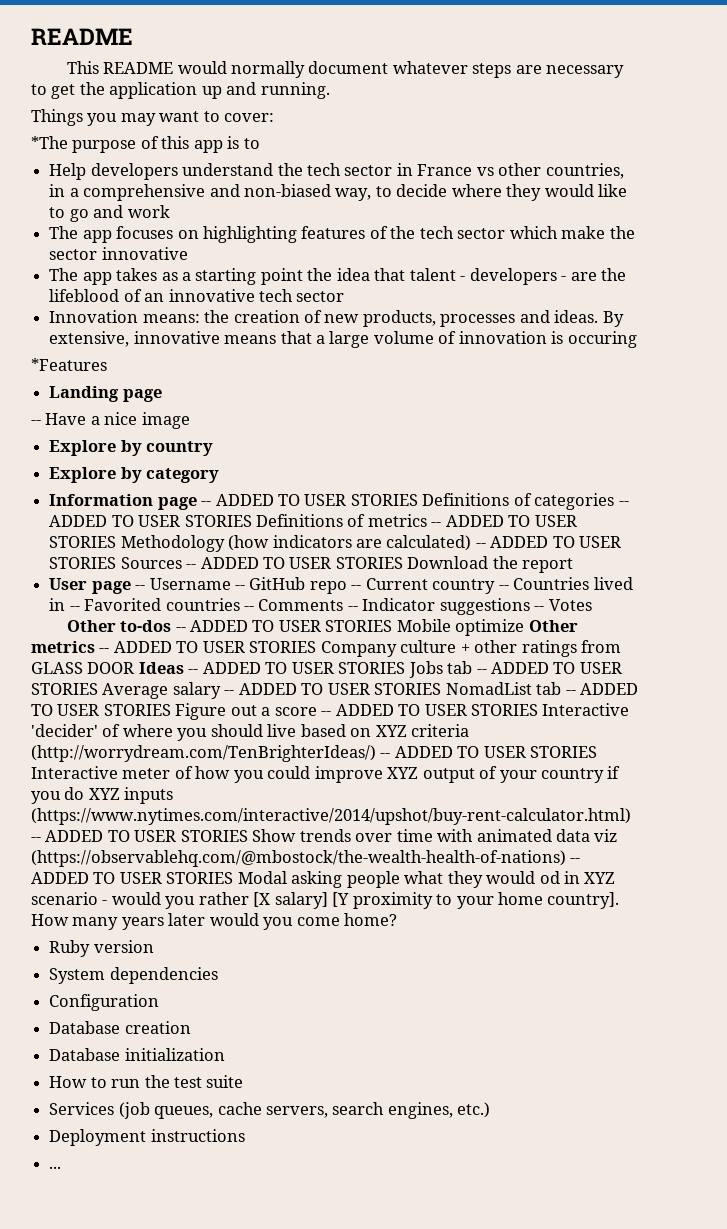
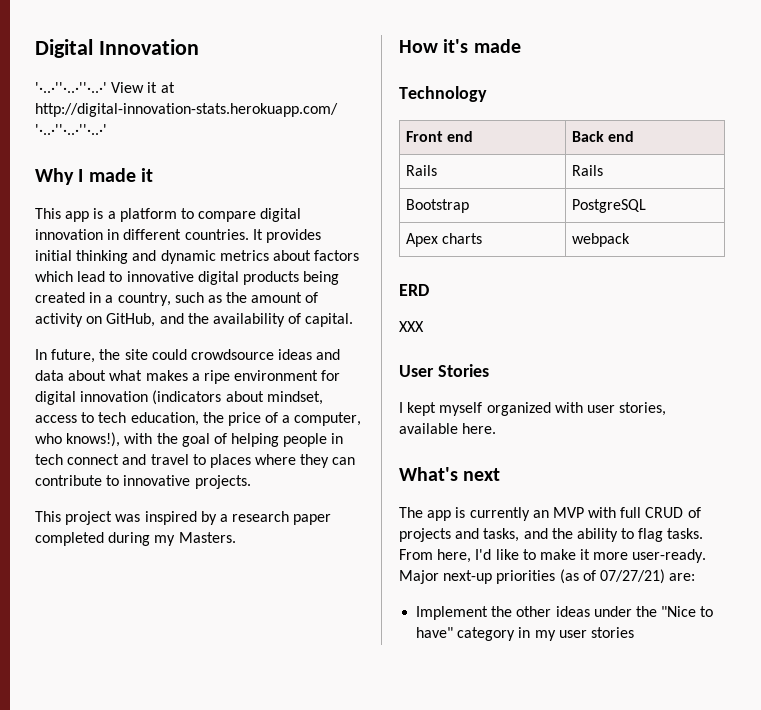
[31,28,133,45] [66,61,625,78] [31,82,330,99] [31,109,275,126] [31,136,260,153] [49,163,624,180] [49,184,628,201] [49,205,170,222] [49,226,635,243] [49,247,188,260] [49,268,626,285] [49,289,345,302] [49,310,624,327] [49,331,637,348] [31,358,107,371] [49,386,162,402] [31,412,190,429] [49,440,214,456] [49,467,220,483] [49,493,629,510] [49,514,577,527] [49,535,622,552] [49,556,574,573] [49,577,633,594] [49,598,592,615] [66,619,578,636] [31,640,622,657] [31,661,622,678] [31,682,639,699] [31,703,630,720] [31,724,470,741] [31,745,598,762] [31,766,621,783] [31,787,174,804] [31,808,631,825] [31,829,618,842] [31,850,581,867] [31,871,616,888] [31,892,620,909] [31,913,398,930] [49,940,154,957] [49,967,218,984] [49,994,160,1011] [49,1021,191,1034] [49,1048,225,1061] [49,1075,244,1088] [49,1102,491,1119] [49,1129,245,1146] [49,1166,62,1169] README // This README would normally document whatever steps are necessary to get the application up and running. // Things you may want to cover: // *The purpose of this app is to // Help developers understand the tech sector in France vs other countries, in a comprehensive and non-biased way, to decide where they would like to go and work // The app focuses on highlighting features of the tech sector which make the sector innovative // The app takes as a starting point the idea that talent - developers - are the lifeblood of an innovative tech sector // Innovation means: the creation of new products, processes and ideas. By extensive, innovative means that a large volume of innovation is occuring // *Features // Landing page // -- Have a nice image // Explore by country // Explore by category // Information page -- ADDED TO USER STORIES Definitions of categories -- ADDED TO USER STORIES Definitions of metrics -- ADDED TO USER STORIES Methodology (how indicators are calculated) -- ADDED TO USER STORIES Sources -- ADDED TO USER STORIES Download the report // User page -- Username -- GitHub repo -- Current country -- Countries lived in -- Favorited countries -- Comments -- Indicator suggestions -- Votes // Other to-dos -- ADDED TO USER STORIES Mobile optimize Other metrics -- ADDED TO USER STORIES Company culture + other ratings from GLASS DOOR Ideas -- ADDED TO USER STORIES Jobs tab -- ADDED TO USER STORIES Average salary -- ADDED TO USER STORIES NomadList tab -- ADDED TO USER STORIES Figure out a score -- ADDED TO USER STORIES Interactive 'decider' of where you should live based on XYZ criteria (http://worrydream.com/TenBrighterIdeas/) -- ADDED TO USER STORIES Interactive meter of how you could improve XYZ output of your country if you do XYZ inputs (https://www.nytimes.com/interactive/2014/upshot/buy-rent-calculator.html) -- ADDED TO USER STORIES Show trends over time with animated data viz (https://observablehq.com/@mbostock/the-wealth-health-of-nations) -- ADDED TO USER STORIES Modal asking people what they would od in XYZ scenario - would you rather [X salary] [Y proximity to your home country]. How many years later would you come home? // Ruby version // System dependencies // Configuration // Database creation // Database initialization // How to run the test suite // Services (job queues, cache servers, search engines, etc.) // Deployment instructions // ... -> [35,39,199,58] [35,82,175,93] [35,103,338,117] [35,124,107,135] [35,168,153,185] [35,208,302,222] [35,229,321,243] [35,250,360,264] [35,271,340,285] [35,292,319,306] [35,313,354,327] [35,349,341,363] [35,370,341,384] [35,390,323,405] [35,412,362,426] [35,432,344,447] [35,454,356,468] [35,475,251,489] [35,511,332,525] [35,532,236,546] [399,39,521,53] [399,86,487,102] [406,131,474,142] [572,131,635,142] [406,165,438,176] [572,165,604,176] [406,199,470,213] [572,199,647,213] [406,233,483,247] [572,233,631,247] [399,284,429,296] [399,321,424,332] [399,364,489,377] [399,402,667,416] [399,423,497,434] [399,467,501,481] [399,507,701,521] [399,528,704,542] [399,549,707,563] [399,569,696,584] [416,606,714,620] [416,627,634,641] Digital Innovation // '·..·''·..·''·..·' View it at http://digital-innovation-stats.herokuapp.com/ '·..·''·..·''·..·' // Why I made it // This app is a platform to compare digital innovation in different countries. It provides initial thinking and dynamic metrics about factors which lead to innovative digital products being created in a country, such as the amount of activity on GitHub, and the availability of capital. // In future, the site could crowdsource ideas and data about what makes a ripe environment for digital innovation (indicators about mindset, access to tech education, the price of a computer, who knows!), with the goal of helping people in tech connect and travel to places where they can contribute to innovative projects. // This project was inspired by a research paper completed during my Masters. // How it's made // Technology // Front end | Back end // Rails | Rails // Bootstrap | PostgreSQL // Apex charts | webpack // ERD // XXX // User Stories // I kept myself organized with user stories, available here. // What's next // The app is currently an MVP with full CRUD of projects and tasks, and the ability to flag tasks. From here, I'd like to make it more user-ready. Major next-up priorities (as of 07/27/21) are: // Implement the other ideas under the "Nice to have" category in my user stories

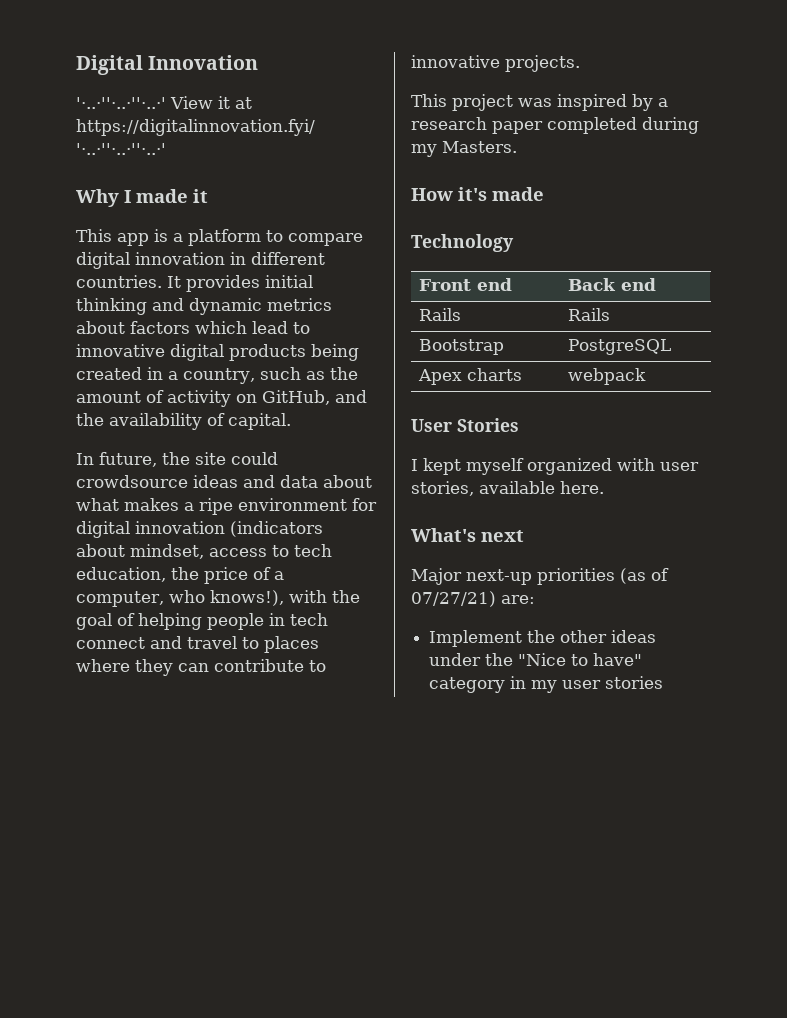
[35,103,338,117] http://digital-innovation-stats.herokuapp.com/ -> [76,119,315,136] https://digitalinnovation.fyi/
[399,284,429,296] [399,321,424,332] // ERD // XXX -> (646, 376) none
[399,507,701,521] [399,528,704,542] [399,549,707,563] The app is currently an MVP with full CRUD of projects and tasks, and the ability to flag tasks. From here, I'd like to make it more user-ready. -> (524, 536) none

